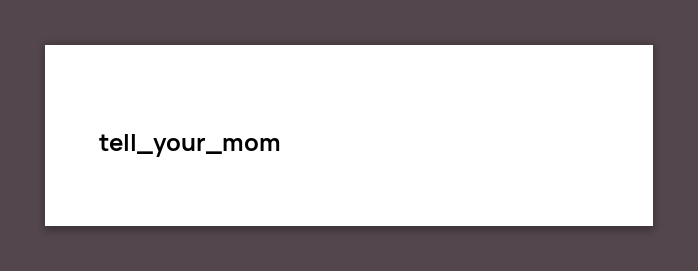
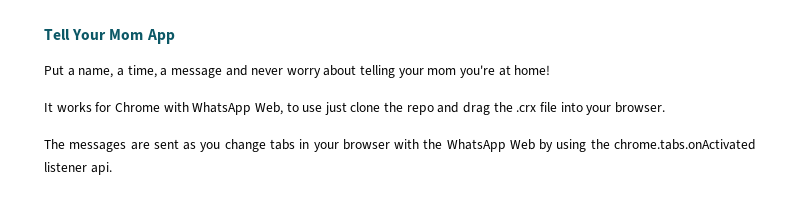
[99,134,281,157] tell_your_mom -> [44,29,175,44] [44,65,551,78] [44,102,665,115] [44,139,756,152] [44,162,112,175] Tell Your Mom App // Put a name, a time, a message and never worry about telling your mom you're at home! // It works for Chrome with WhatsApp Web, to use just clone the repo and drag the .crx file into your browser. // The messages are sent as you change tabs in your browser with the WhatsApp Web by using the chrome.tabs.onActivated listener api.

